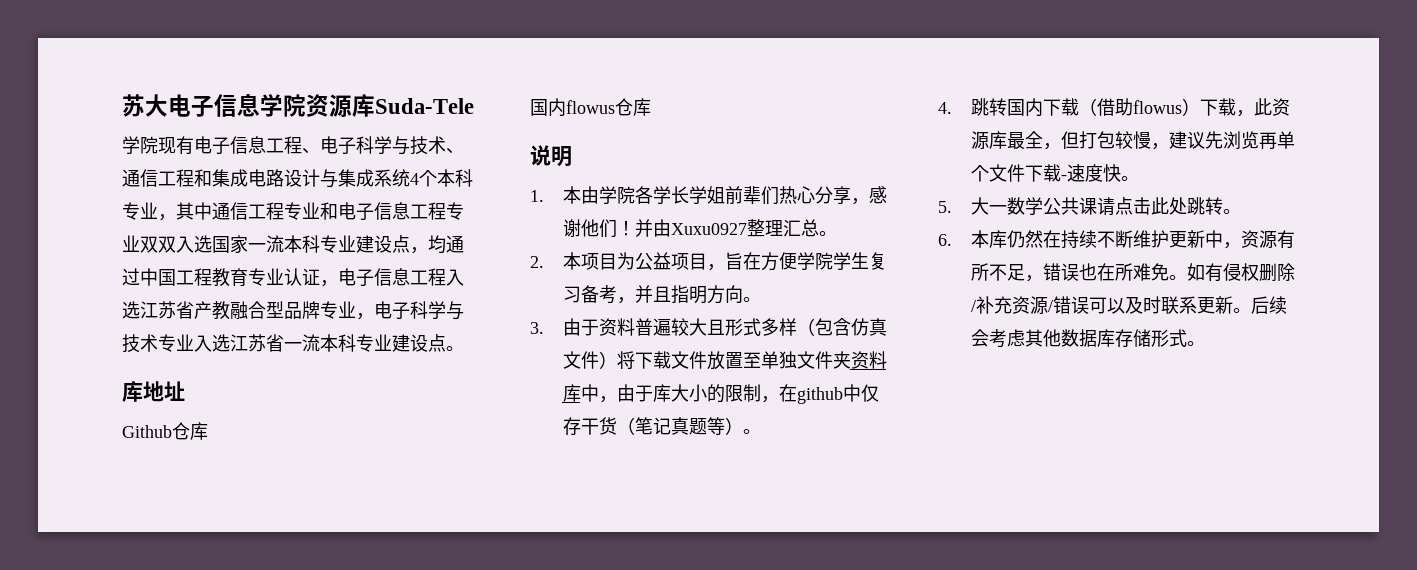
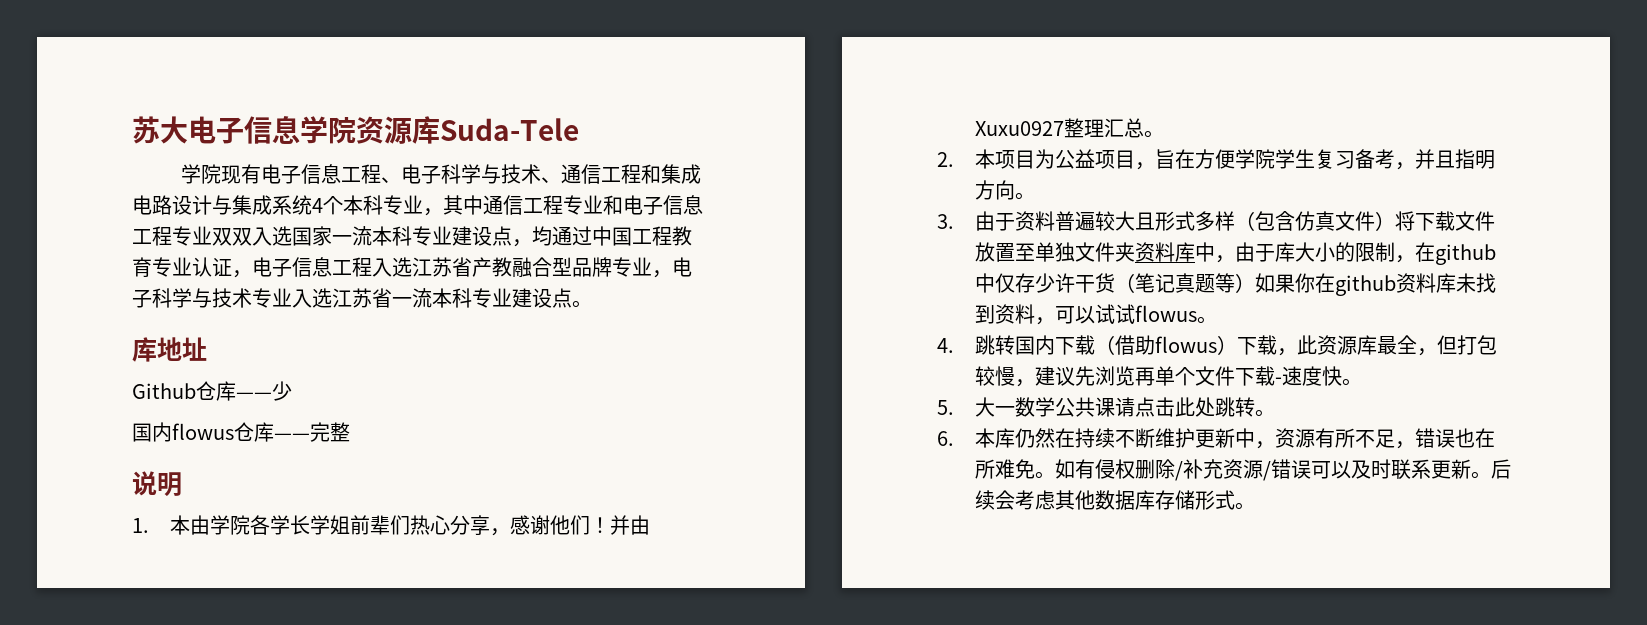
(208, 431) none -> [236,381,292,401] ——少
(651, 107) none -> [274,422,350,442] ——完整
(581, 426) none -> [1035,273,1076,293] 少许
(743, 426) none -> [1255,273,1497,296] [975,304,1198,325] 如果你在github资料库未找到资料，可以试试flowus

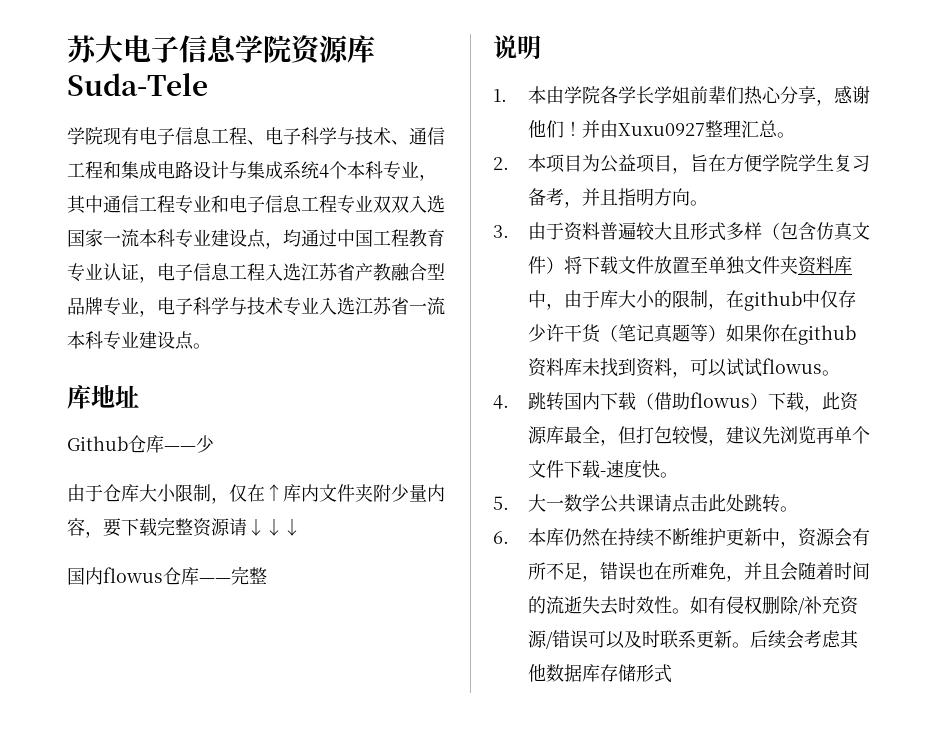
(292, 391) none -> [67,484,445,504] [67,517,301,538] // 由于仓库大小限制，仅在↑库内文件夹附少量内容，要下载完整资源请↓↓↓
(1316, 438) none -> [834,528,853,547] 会
(1036, 469) none -> [726,562,871,582] [528,596,673,615] ，并且会随着时间的流逝失去时效性
[1235,502,1256,510] 。 -> (673, 673) none

